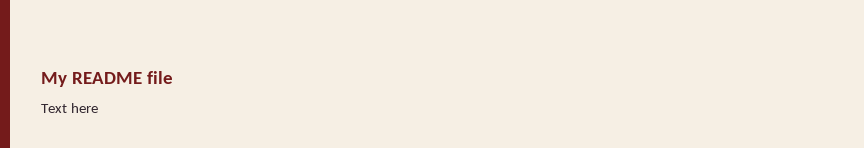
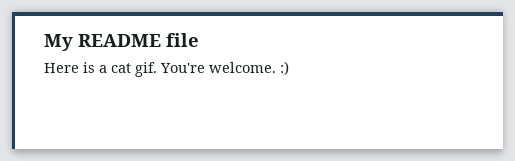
[41,103,98,113] Text here -> [44,61,289,77] Here is a cat gif. You're welcome. :)

